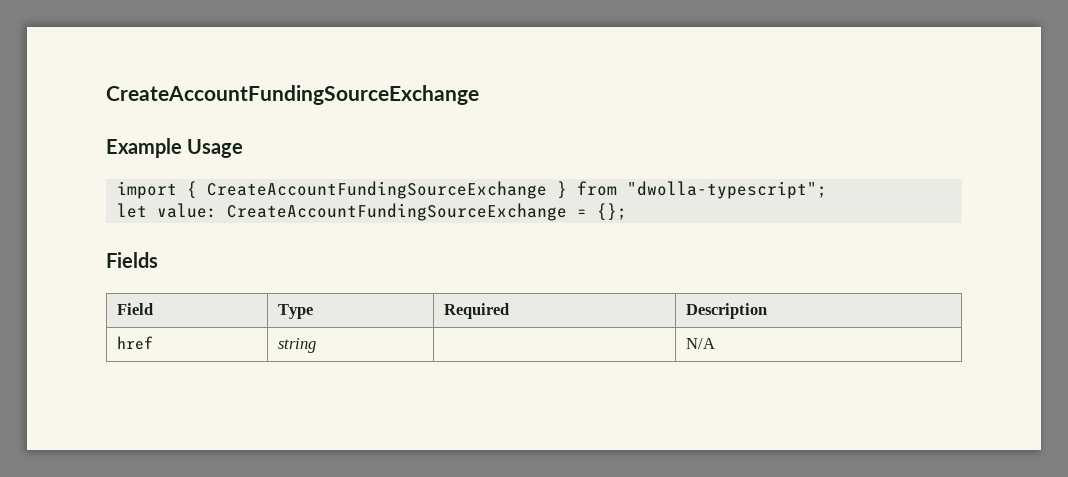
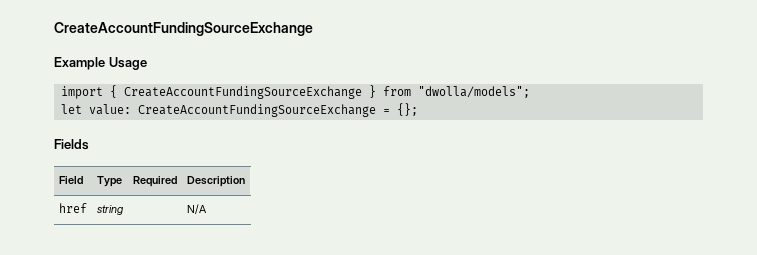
[627,181,828,199] "dwolla-typescript"; -> [417,86,530,98] "dwolla/models";

